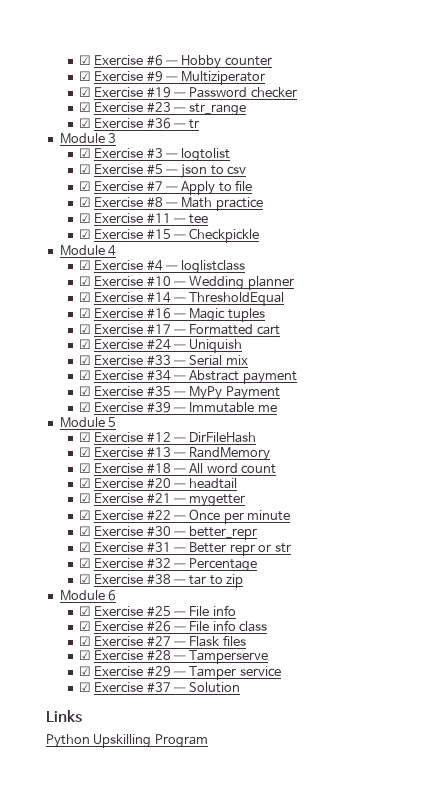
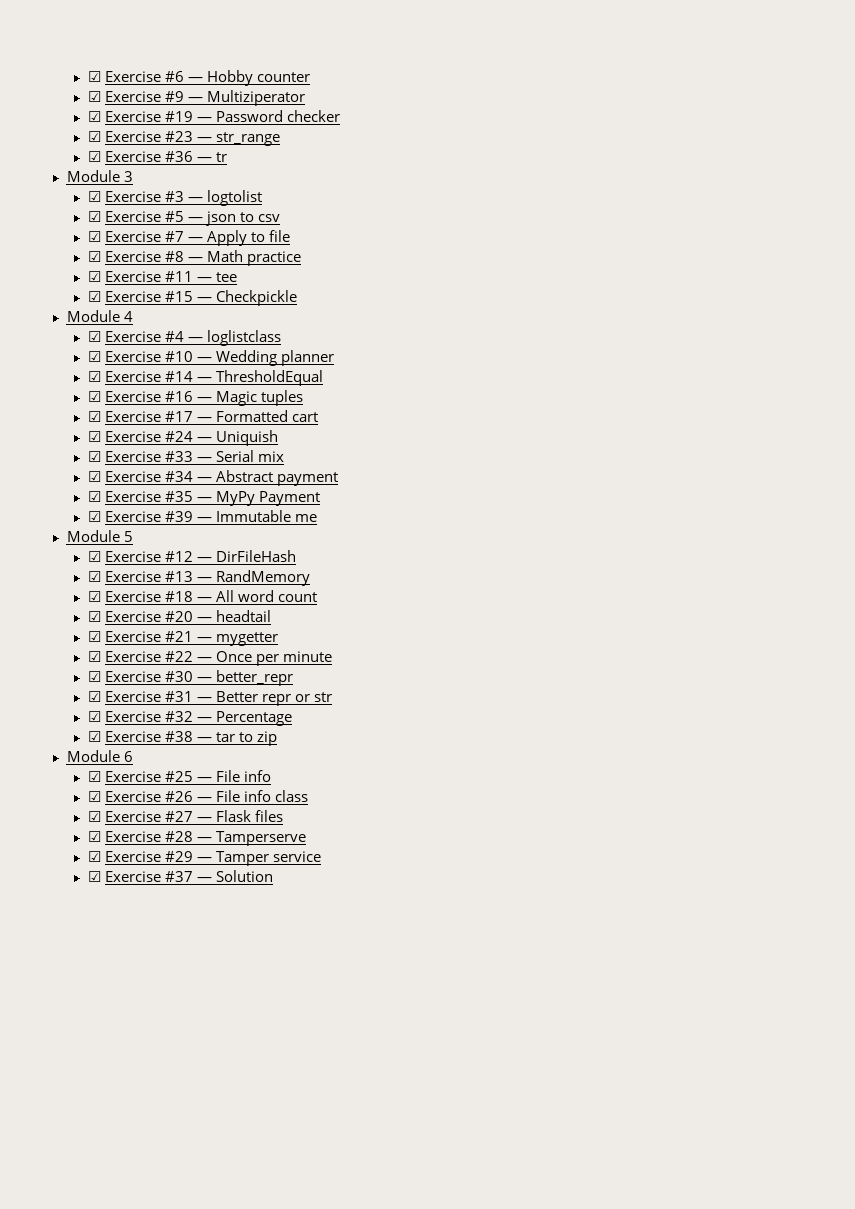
[46,710,82,722] [46,734,208,748] // Links // Python Upskilling Program -> (273, 876) none

